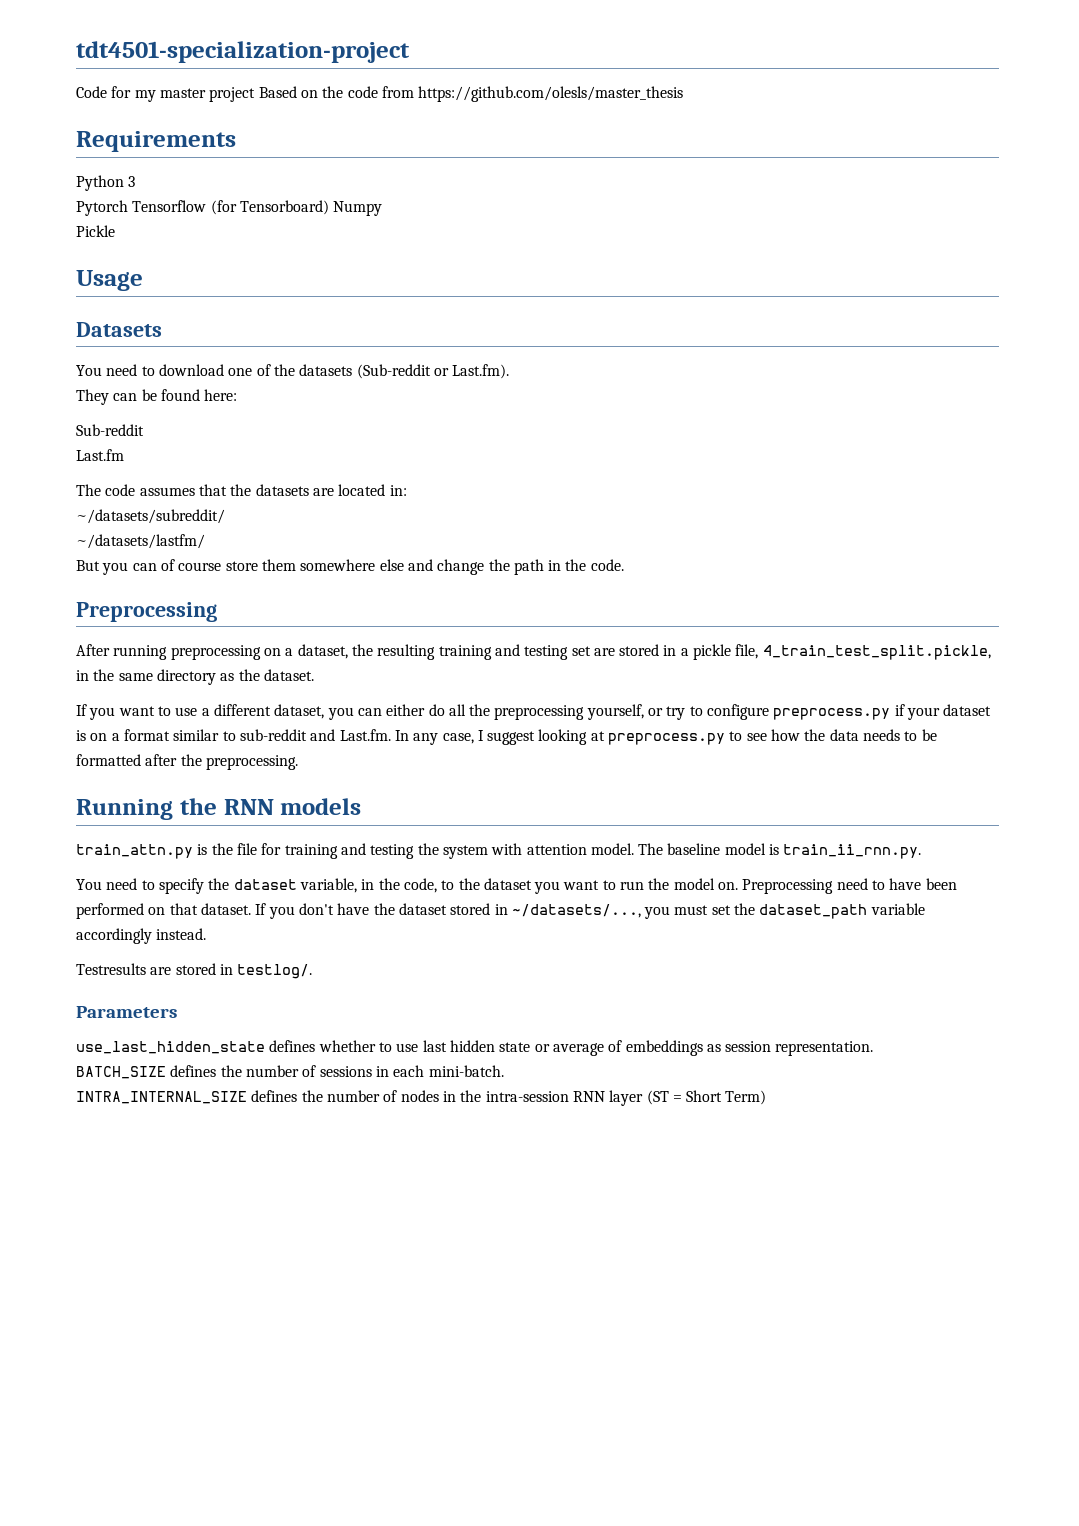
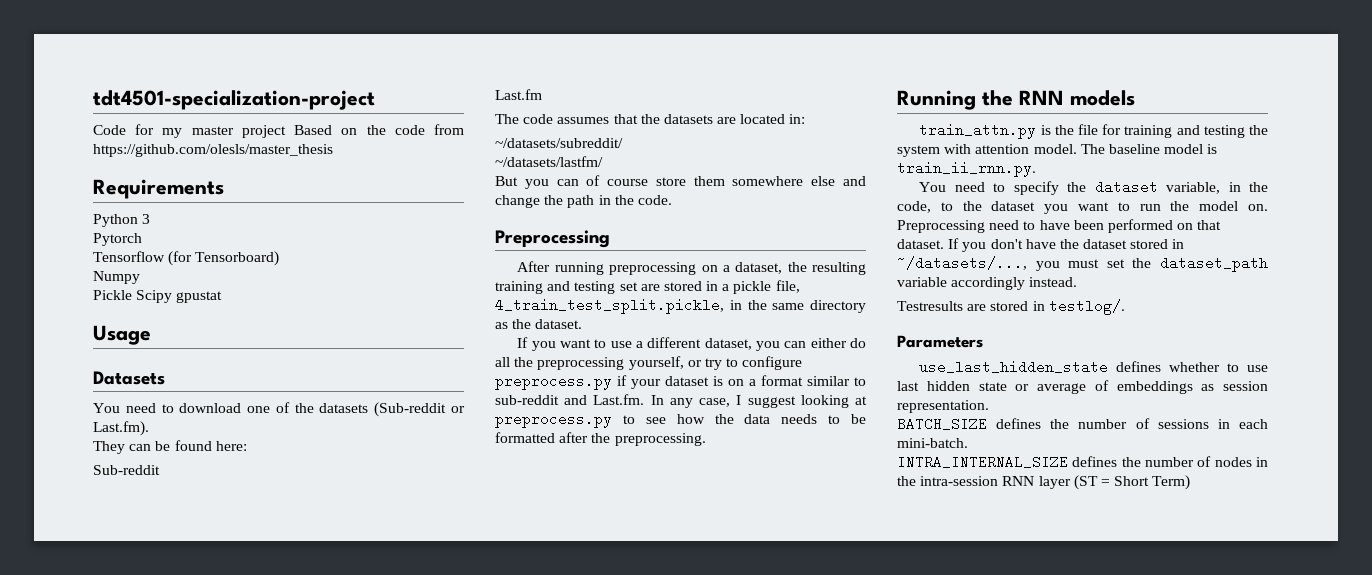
(128, 208) none -> (142, 239) //
(329, 207) none -> (280, 258) //
(115, 231) none -> [136,290,223,303] Scipy gpustat

